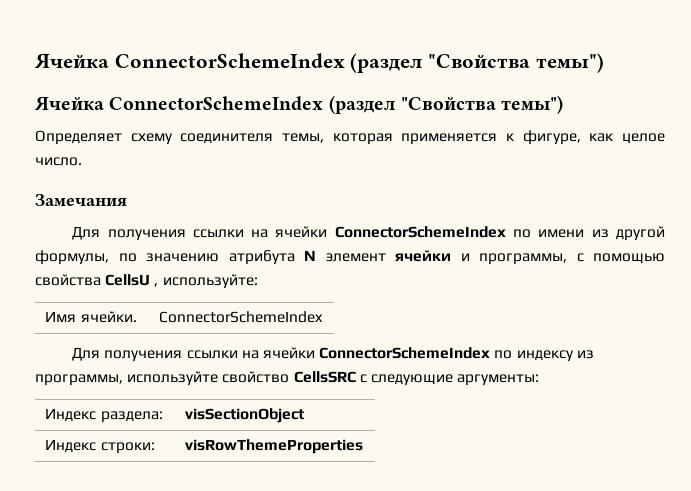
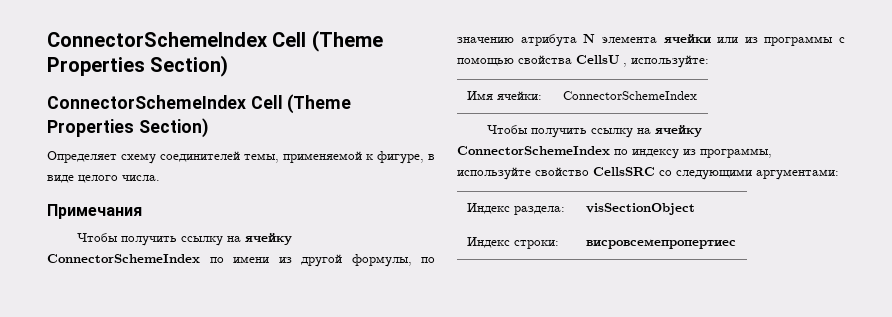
[35,53,604,73] [35,95,564,114] [35,130,665,145] [35,157,82,166] [35,194,127,206] [72,226,328,241] Ячейка ConnectorSchemeIndex (раздел "Свойства темы") // Ячейка ConnectorSchemeIndex (раздел "Свойства темы") // Определяет схему соединителя темы, которая применяется к фигуре, как целое число. // Замечания // Для получения ссылки на ячейки -> [47,30,383,52] [47,55,229,77] [47,94,352,114] [47,118,208,138] [47,151,435,164] [47,175,160,183] [47,204,142,219] [77,233,293,246] ConnectorSchemeIndex Cell (Theme Properties Section) // ConnectorSchemeIndex Cell (Theme Properties Section) // Определяет схему соединителей темы, применяемой к фигуре, в виде целого числа. // Примечания // Чтобы получить ссылку на ячейку
[325,250,567,265] элемент ячейки и программы, -> [601,34,834,46] элемента ячейки или из программы
[80,311,137,323] ячейки. -> [496,91,542,100] ячейки:
[72,347,316,362] Для получения ссылки на ячейки -> [487,125,703,138] Чтобы получить ссылку на ячейку
[359,374,540,386] с следующие аргументы: -> [659,169,839,180] со следующими аргументами:
[185,439,364,454] visRowThemeProperties -> [585,239,736,249] висровсемепропертиес

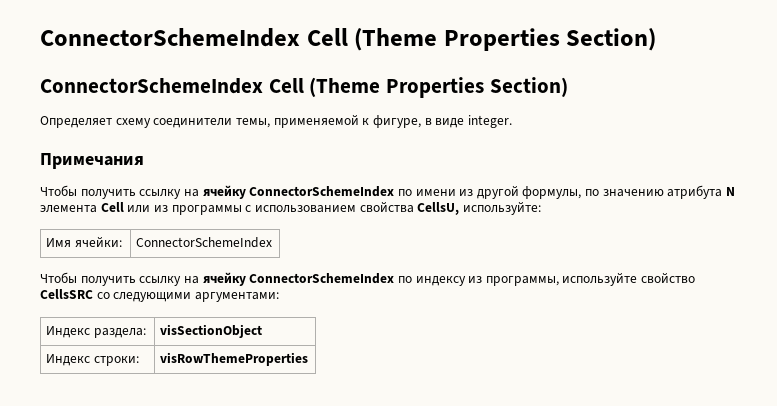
[160,151,240,162] соединителей -> [153,118,233,128] соединители
[78,175,160,183] целого числа. -> [467,115,512,128] integer.
[663,34,711,43] ячейки -> [100,202,124,212] Cell
[457,55,627,67] помощью свойства CellsU , -> [254,201,460,215] использованием свойства CellsU,
[585,239,736,249] висровсемепропертиес -> [160,352,309,366] visRowThemeProperties

